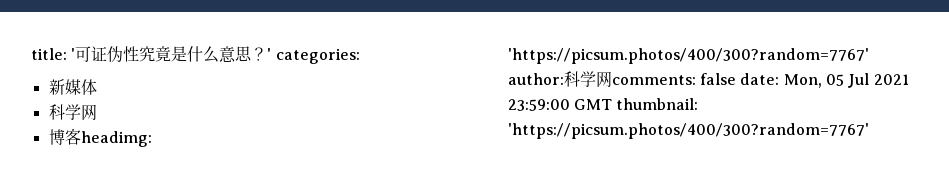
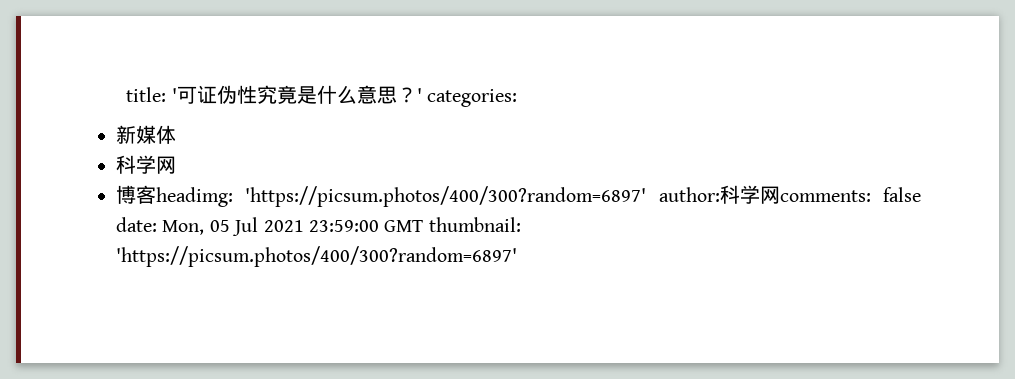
[507,48,869,64] 'https://picsum.photos/400/300?random=7767' -> [245,186,647,207] 'https://picsum.photos/400/300?random=6897'
[507,123,869,139] 'https://picsum.photos/400/300?random=7767' -> [116,246,517,267] 'https://picsum.photos/400/300?random=6897'

